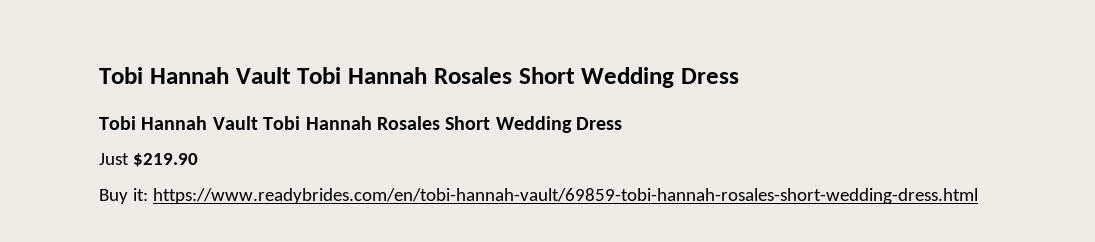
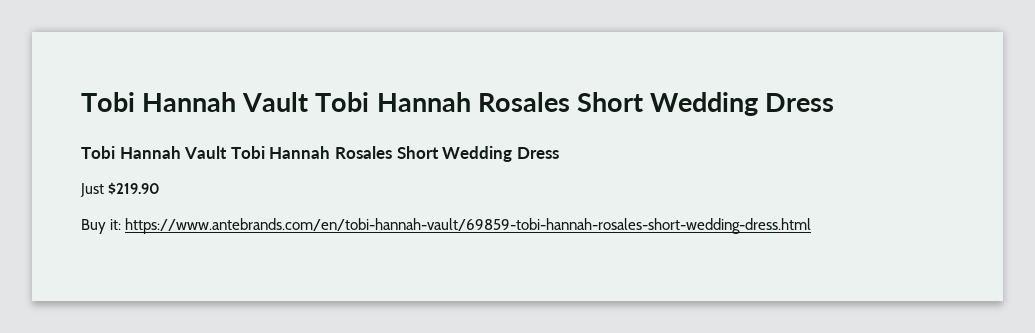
[152,188,978,204] https://www.readybrides.com/en/tobi-hannah-vault/69859-tobi-hannah-rosales-short-wedding-dress.html -> [125,218,812,234] https://www.antebrands.com/en/tobi-hannah-vault/69859-tobi-hannah-rosales-short-wedding-dress.html

